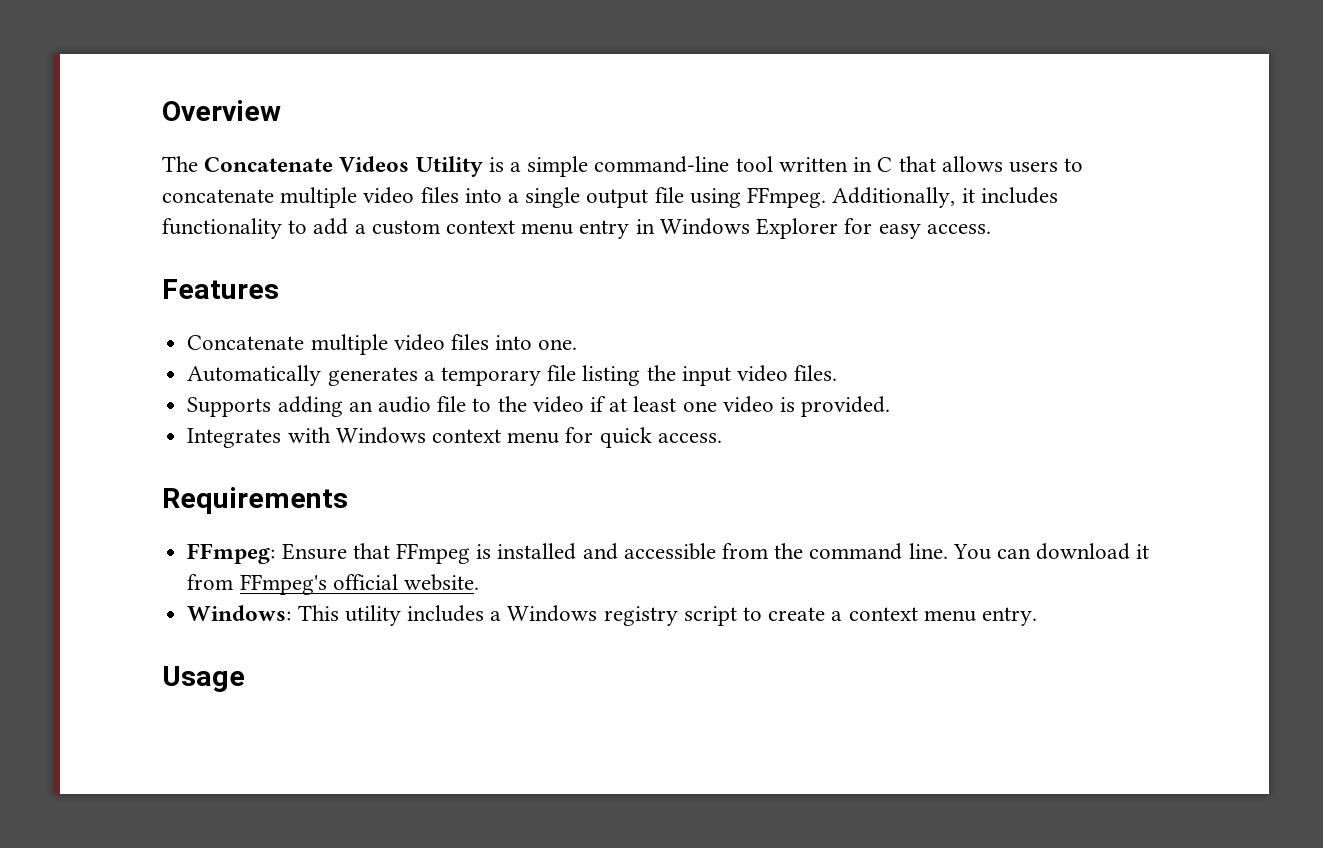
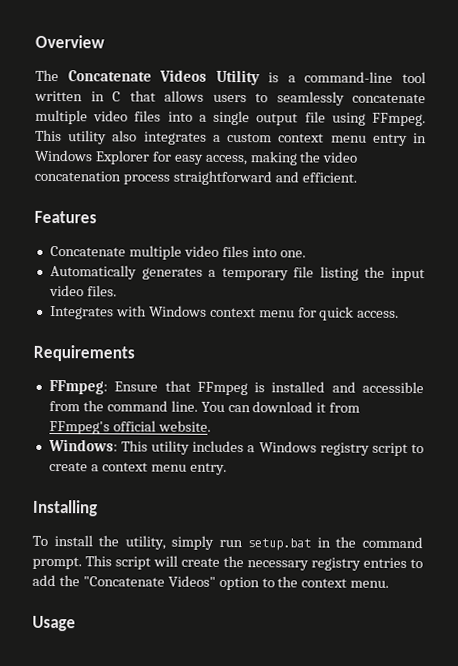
[527,156,589,177] simple -> (296, 79) none
(1084, 165) none -> [276,91,345,106] seamlessly
[832,187,1058,208] [162,218,349,239] Additionally, it includes functionality to add -> [35,129,207,145] This utility also integrates
[926,224,991,234] access. -> [204,151,359,166] [34,170,357,186] access, making the video concatenation process straightforward and efficient.
[187,396,891,417] // Supports adding an audio file to the video if at least one video is provided. -> (117, 291) none
(1038, 616) none -> [32,499,98,517] [32,535,423,551] [32,555,423,571] [32,574,390,591] // Installing // To install the utility, simply run setup.bat in the command prompt. This script will create the necessary registry entries to add the "Concatenate Videos" option to the context menu.

